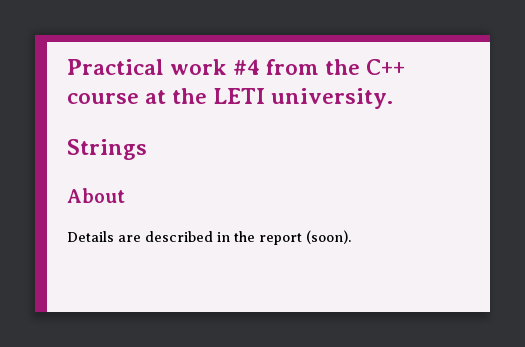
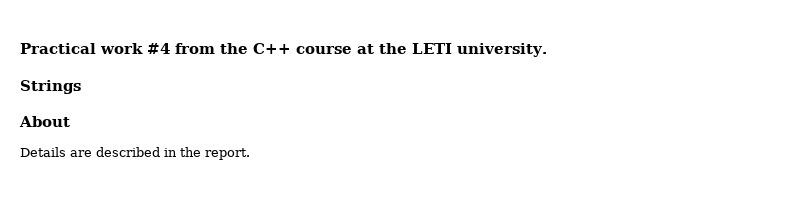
[259,230,351,245] report (soon). -> [205,148,250,160] report.

